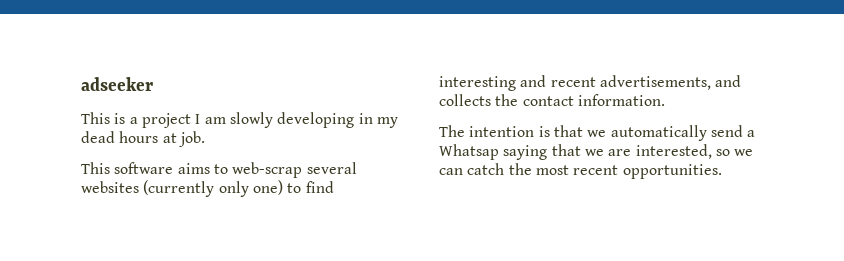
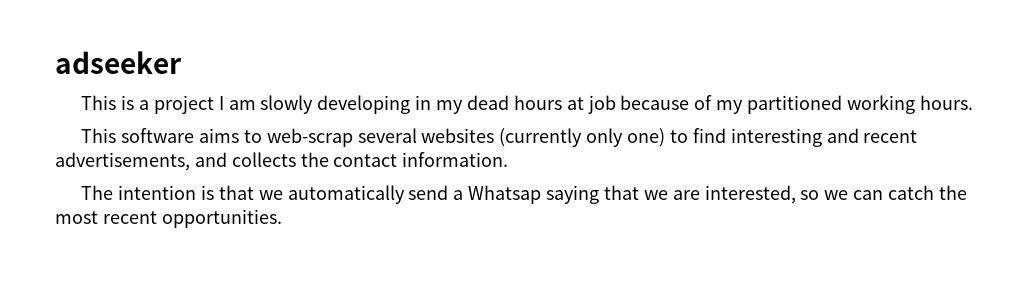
[178,131,205,147] job. -> [587,95,973,114] job because of my partitioned working hours.

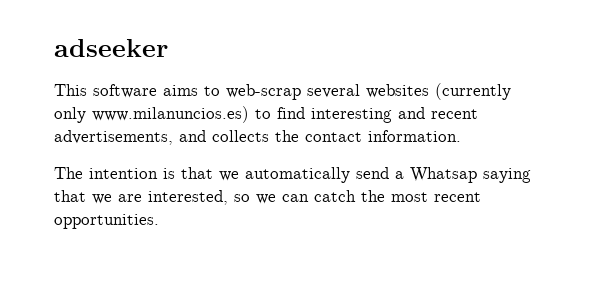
[81,95,973,114] // This is a project I am slowly developing in my dead hours at job because of my partitioned working hours. -> (168, 48) none
[627,128,666,147] one) -> [92,106,249,123] www.milanuncios.es)

